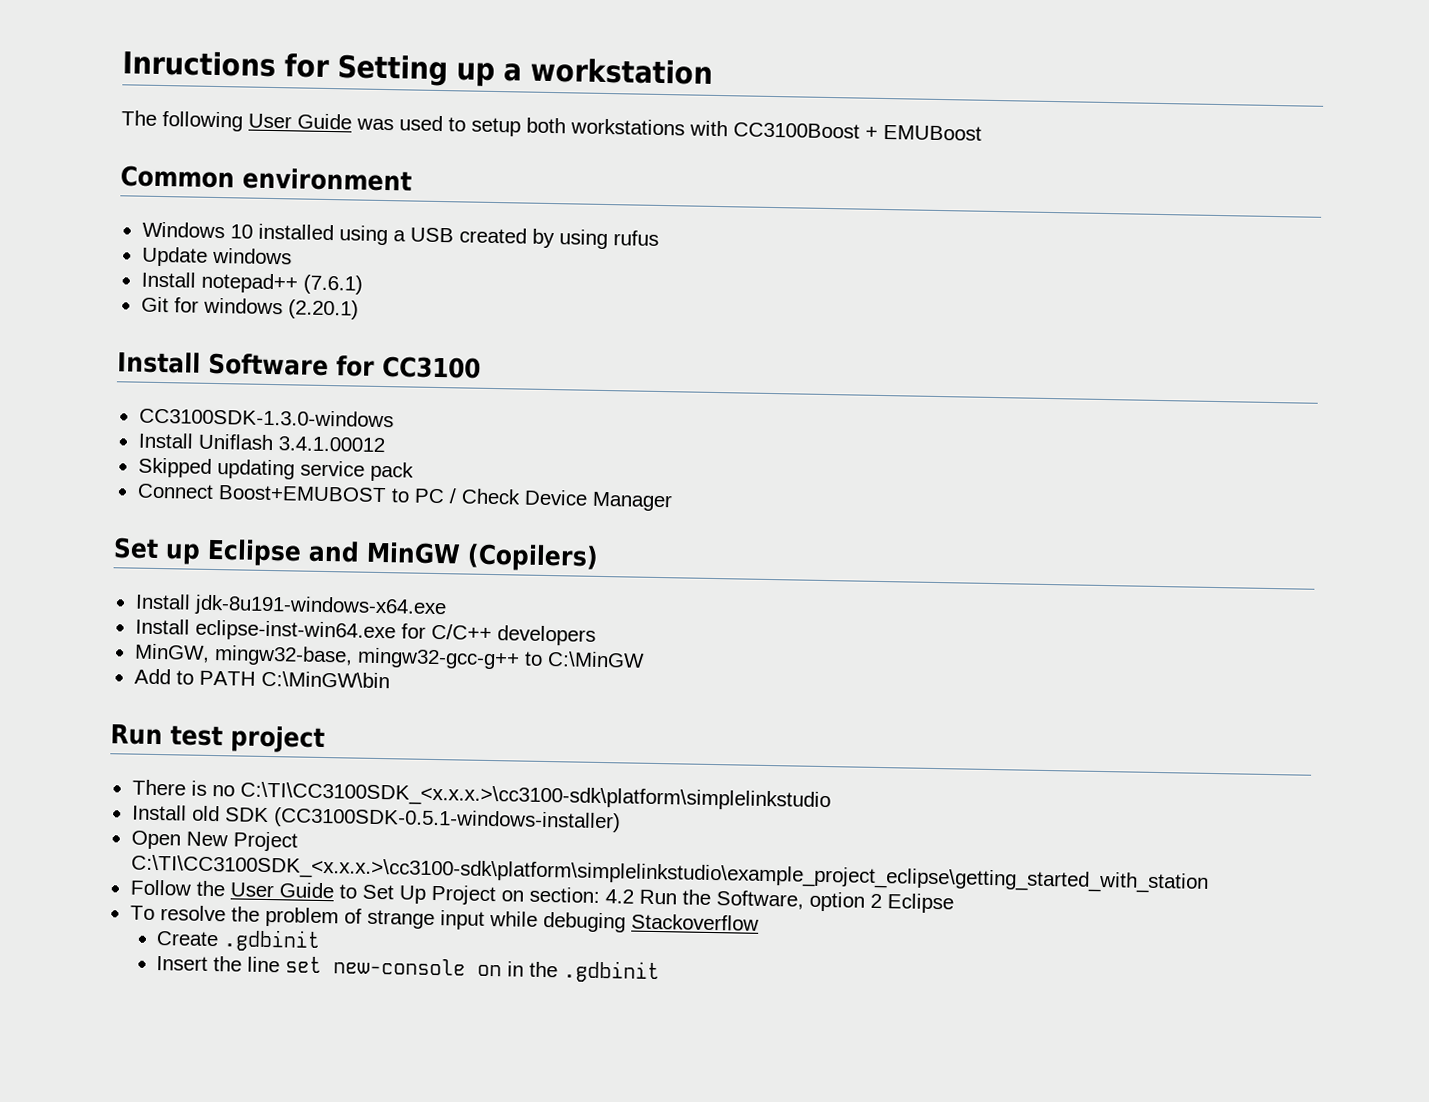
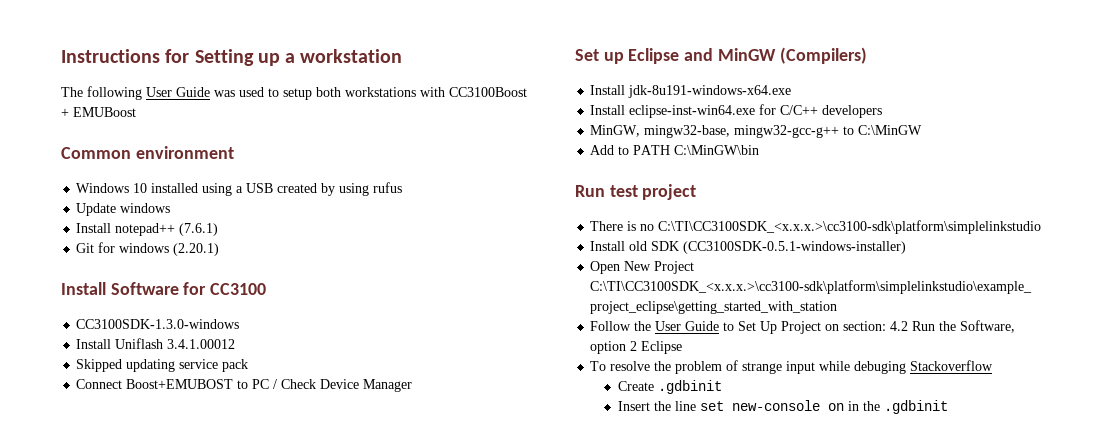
[122,50,276,78] Inructions -> [61,49,160,63] Instructions
[467,543,599,572] (Copilers) -> [779,47,867,64] (Compilers)

